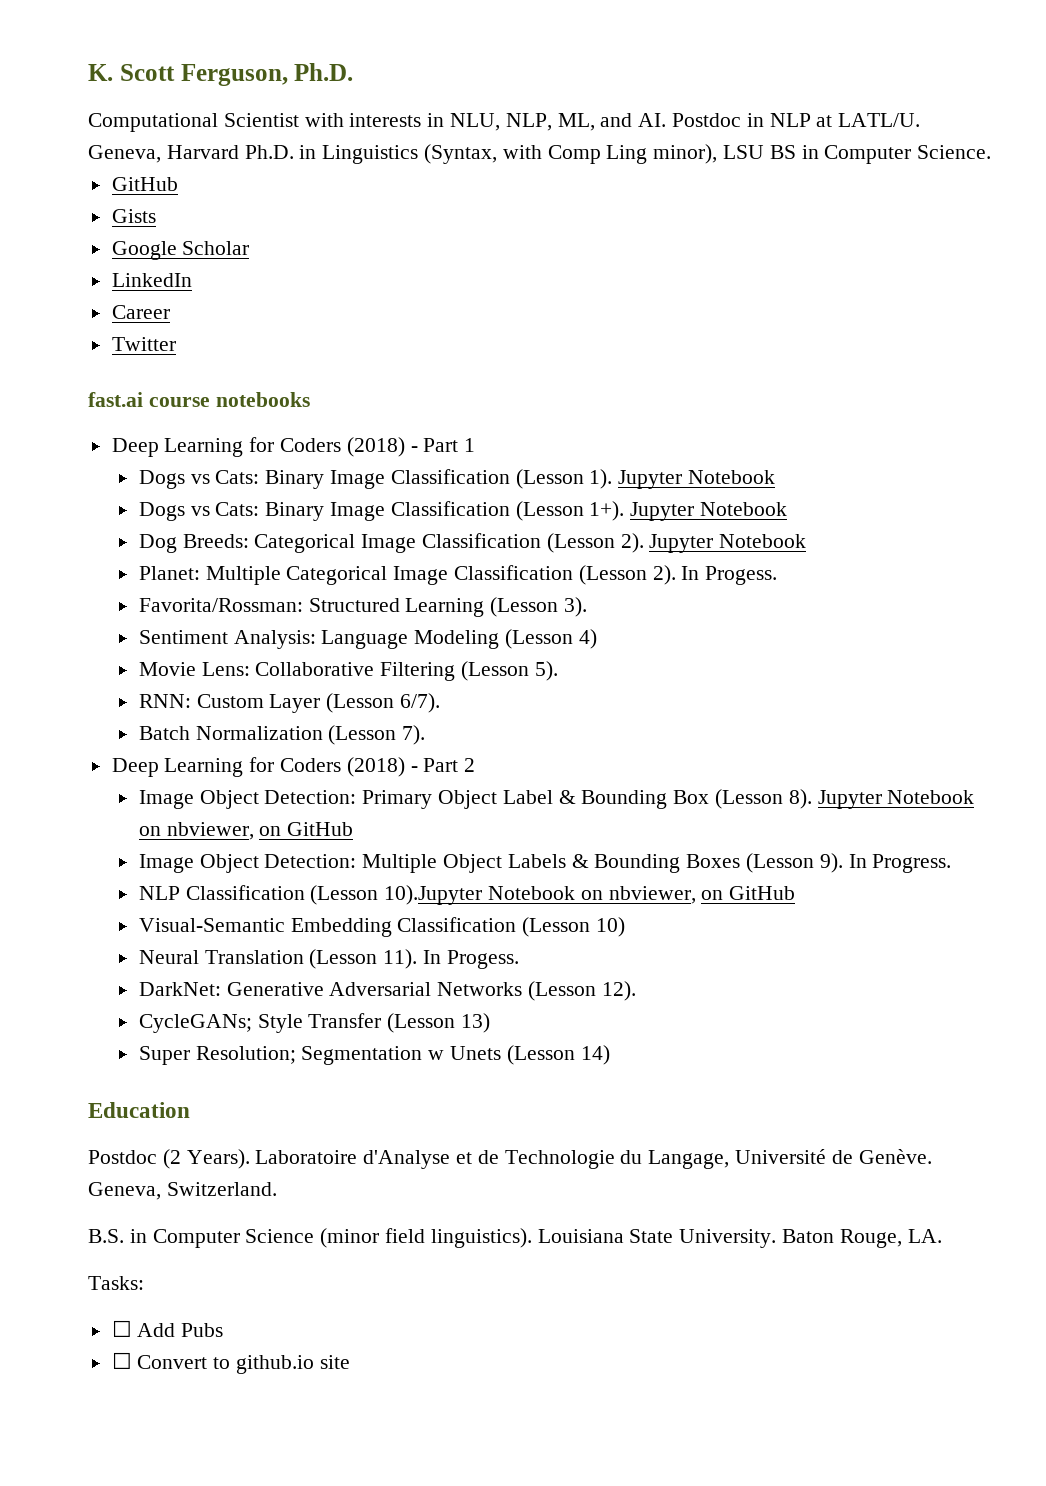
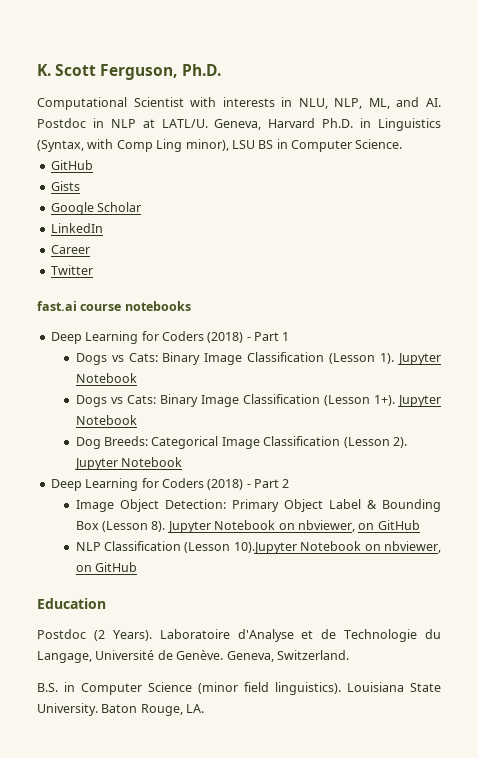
[138,565,778,585] [138,597,587,617] [138,629,597,649] [138,661,558,681] [138,693,440,713] [138,725,426,745] // Planet: Multiple Categorical Image Classification (Lesson 2). In Progess. // Favorita/Rossman: Structured Learning (Lesson 3). // Sentiment Analysis: Language Modeling (Lesson 4) // Movie Lens: Collaborative Filtering (Lesson 5). // RNN: Custom Layer (Lesson 6/7). // Batch Normalization (Lesson 7). -> (183, 462) none
[138,853,952,873] // Image Object Detection: Multiple Object Labels & Bounding Boxes (Lesson 9). In Progress. -> (420, 525) none
[138,917,625,937] [138,949,519,969] [138,981,636,1001] [138,1013,490,1033] [138,1045,610,1065] // Visual-Semantic Embedding Classification (Lesson 10) // Neural Translation (Lesson 11). In Progess. // DarkNet: Generative Adversarial Networks (Lesson 12). // CycleGANs; Style Transfer (Lesson 13) // Super Resolution; Segmentation w Unets (Lesson 14) -> (138, 567) none
[88,1276,144,1290] [111,1320,224,1337] [111,1352,350,1374] // Tasks: // ☐ Add Pubs // ☐ Convert to github.io site -> (205, 708) none

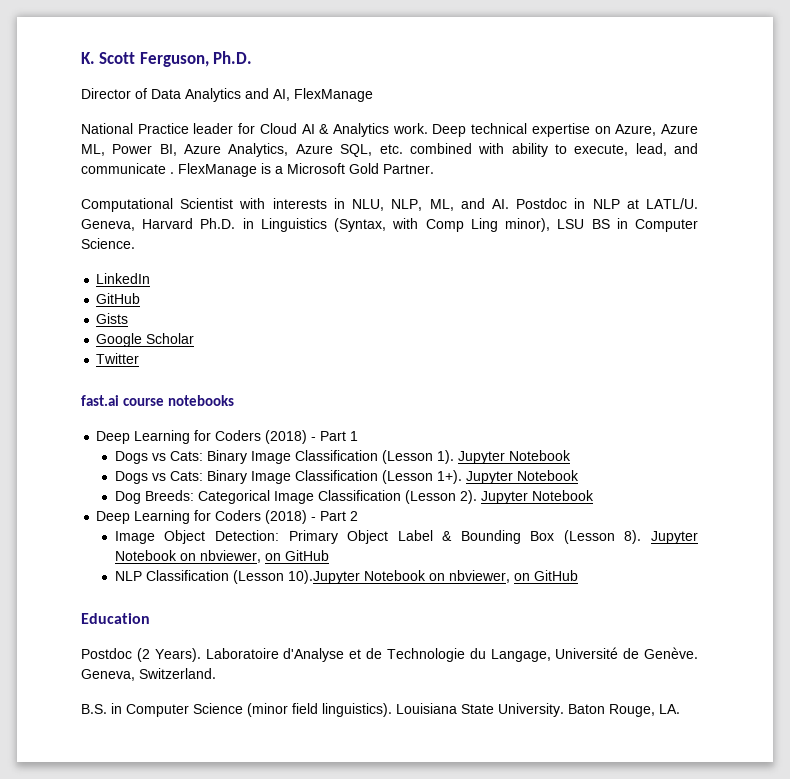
(221, 70) none -> [81,88,373,102] [81,123,698,137] [81,143,698,157] [81,163,434,177] // Director of Data Analytics and AI, FlexManage // National Practice leader for Cloud AI & Analytics work. Deep technical expertise on Azure, Azure ML, Power BI, Azure Analytics, Azure SQL, etc. combined with ability to execute, lead, and communicate . FlexManage is a Microsoft Gold Partner.
(403, 144) none -> [96,273,151,284] // LinkedIn
[50,223,103,233] [50,245,90,254] // LinkedIn // Career -> (195, 338) none

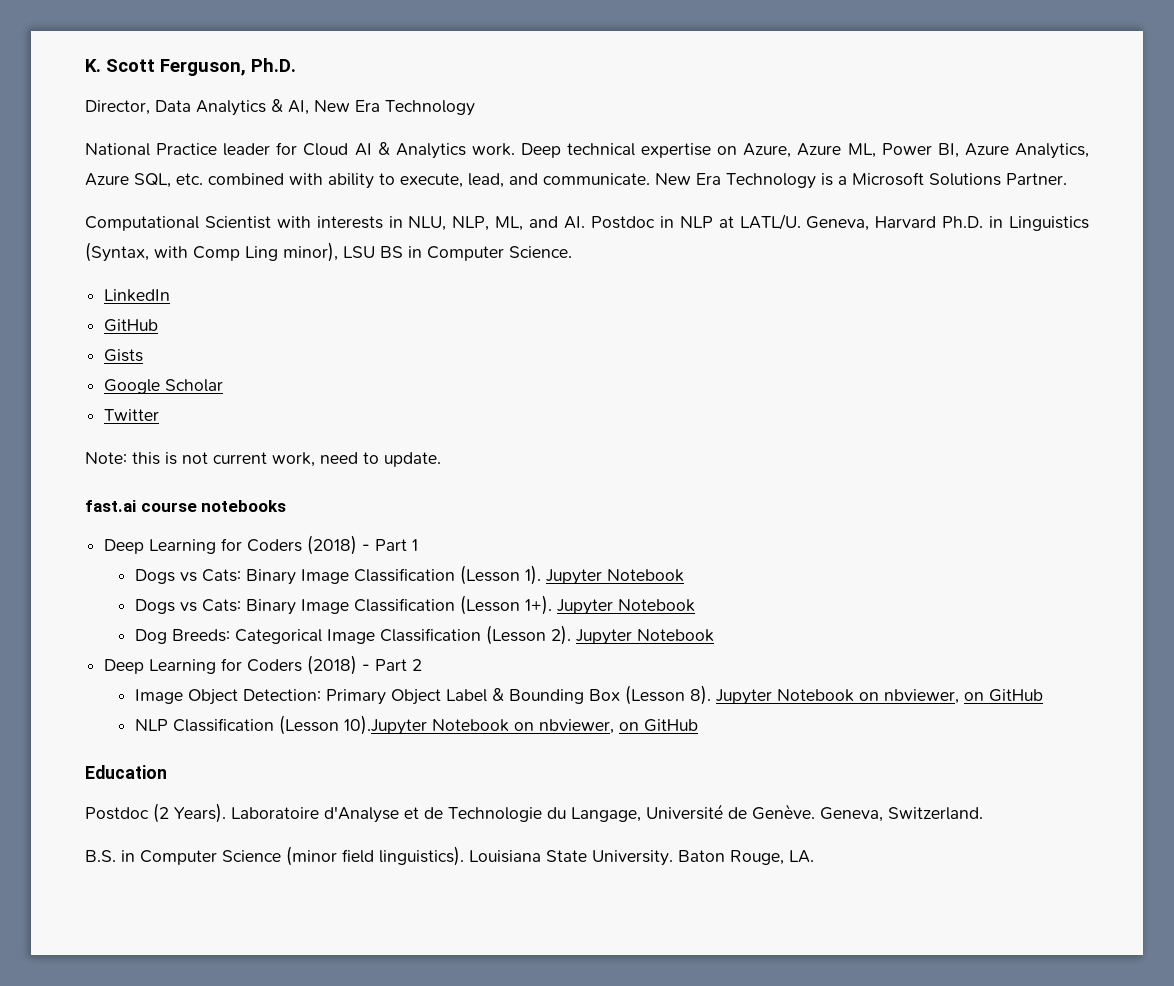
[81,88,373,102] Director of Data Analytics and AI, FlexManage -> [85,99,475,116] Director, Data Analytics & AI, New Era Technology
[81,163,257,177] communicate . FlexManage -> [543,173,816,189] communicate. New Era Technology
[349,163,379,174] Gold -> [929,173,1001,186] Solutions
(140, 358) none -> [85,452,441,467] // Note: this is not current work, need to update.

